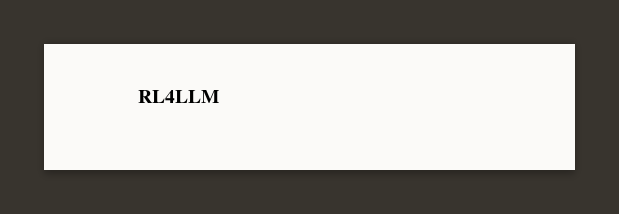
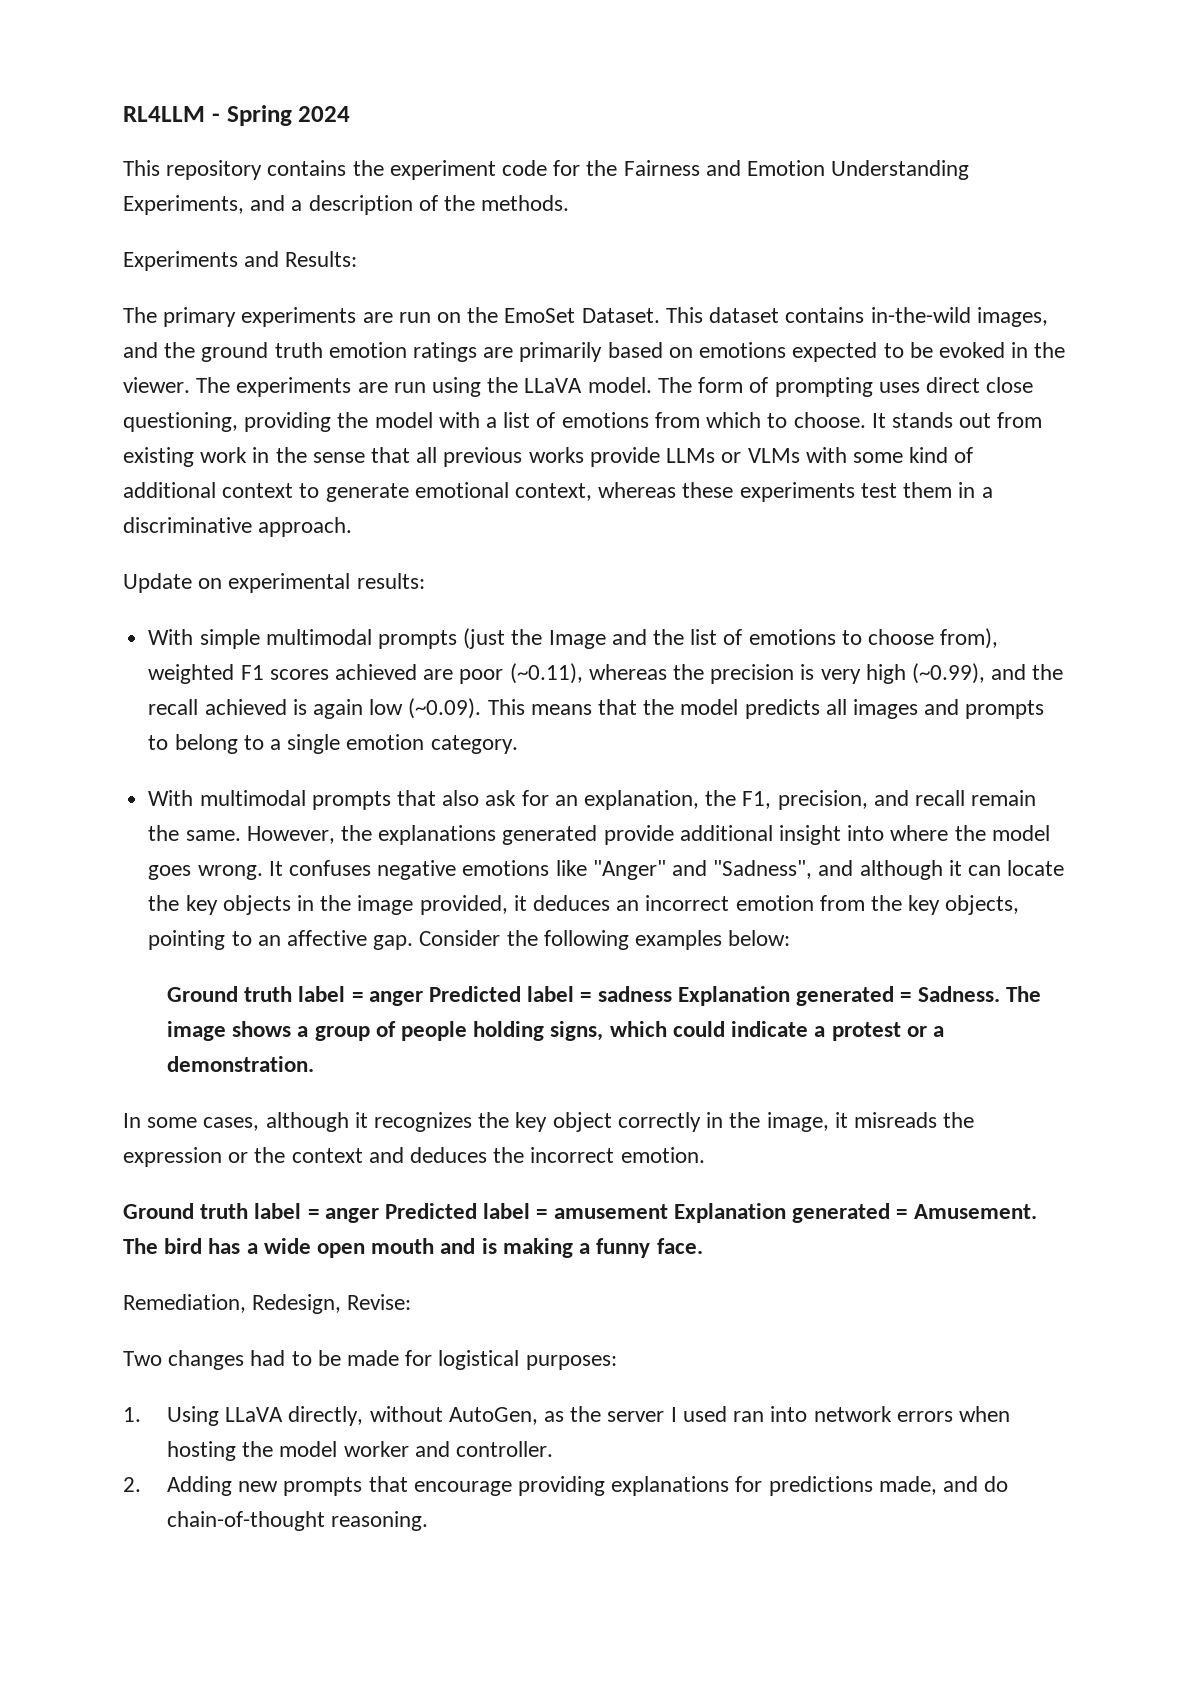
(219, 96) none -> [211,105,351,126] [123,160,970,180] [123,195,570,215] [123,251,358,271] [123,307,1048,327] [123,342,1066,362] [123,377,1034,397] [123,412,1043,432] [123,447,974,467] [123,482,993,502] [123,517,353,537] [123,573,425,593] [148,628,999,649] [148,663,1064,684] [148,698,1045,719] [148,734,518,754] [148,790,1037,810] [148,825,1050,845] [148,860,1065,880] [148,895,1020,915] [148,930,791,950] [166,986,1041,1006] [166,1021,944,1041] [166,1056,314,1072] [123,1112,975,1132] [123,1147,705,1167] [123,1203,1037,1223] [123,1238,703,1258] [123,1294,412,1314] [123,1350,617,1370] [123,1406,1010,1426] [166,1441,554,1461] [123,1476,1009,1496] [166,1511,429,1531] - Spring 2024 // This repository contains the experiment code for the Fairness and Emotion Understanding Experiments, and a description of the methods. // Experiments and Results: // The primary experiments are run on the EmoSet Dataset. This dataset contains in-the-wild images, and the ground truth emotion ratings are primarily based on emotions expected to be evoked in the viewer. The experiments are run using the LLaVA model. The form of prompting uses direct close questioning, providing the model with a list of emotions from which to choose. It stands out from existing work in the sense that all previous works provide LLMs or VLMs with some kind of additional context to generate emotional context, whereas these experiments test them in a discriminative approach. // Update on experimental results: // With simple multimodal prompts (just the Image and the list of emotions to choose from), weighted F1 scores achieved are poor (~0.11), whereas the precision is very high (~0.99), and the recall achieved is again low (~0.09). This means that the model predicts all images and prompts to belong to a single emotion category. // With multimodal prompts that also ask for an explanation, the F1, precision, and recall remain the same. However, the explanations generated provide additional insight into where the model goes wrong. It confuses negative emotions like "Anger" and "Sadness", and although it can locate the key objects in the image provided, it deduces an incorrect emotion from the key objects, pointing to an affective gap. Consider the following examples below: // Ground truth label = anger Predicted label = sadness Explanation generated = Sadness. The image shows a group of people holding signs, which could indicate a protest or a demonstration. // In some cases, although it recognizes the key object correctly in the image, it misreads the expression or the context and deduces the incorrect emotion. // Ground truth label = anger Predicted label = amusement Explanation generated = Amusement. The bird has a wide open mouth and is making a funny face. // Remediation, Redesign, Revise: // Two changes had to be made for logistical purposes: // 1. Using LLaVA directly, without AutoGen, as the server I used ran into network errors when hosting the model worker and controller. // 2. Adding new prompts that encourage providing explanations for predictions made, and do chain-of-thought reasoning.

